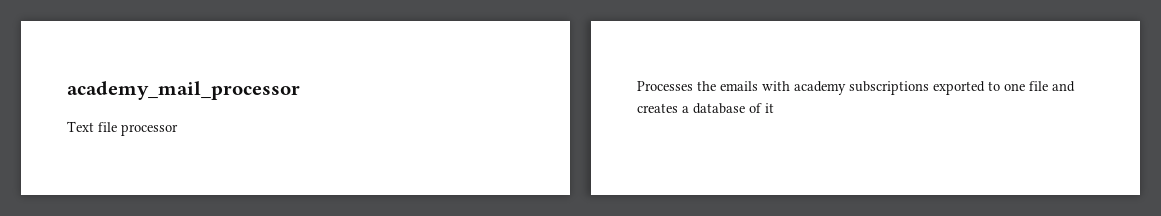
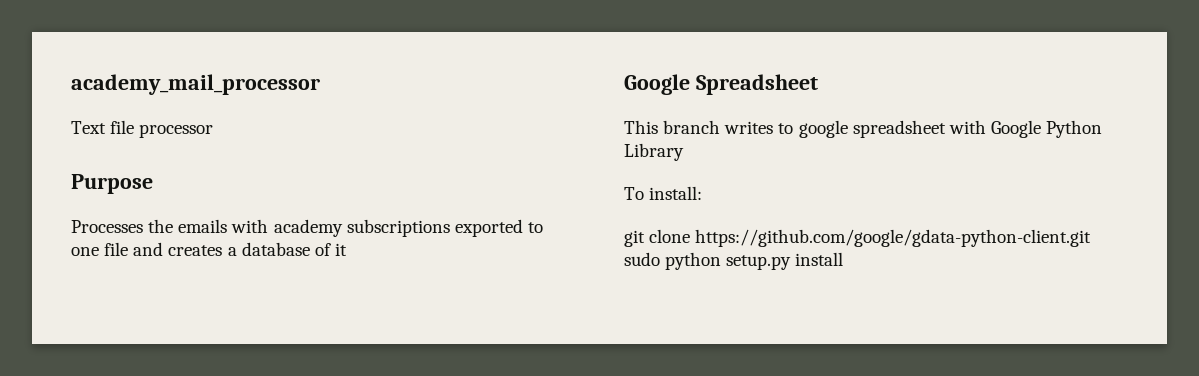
(178, 130) none -> [71,174,153,194] // Purpose
(774, 108) none -> [624,74,818,95] [624,120,1103,138] [624,143,684,161] [624,186,703,200] [624,229,1092,247] [624,252,844,270] // Google Spreadsheet // This branch writes to google spreadsheet with Google Python Library // To install: // git clone https://github.com/google/gdata-python-client.git sudo python setup.py install

